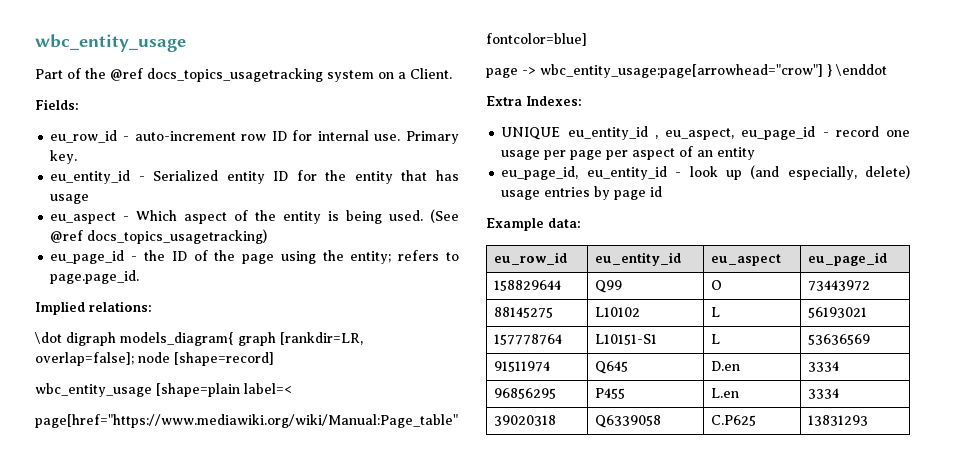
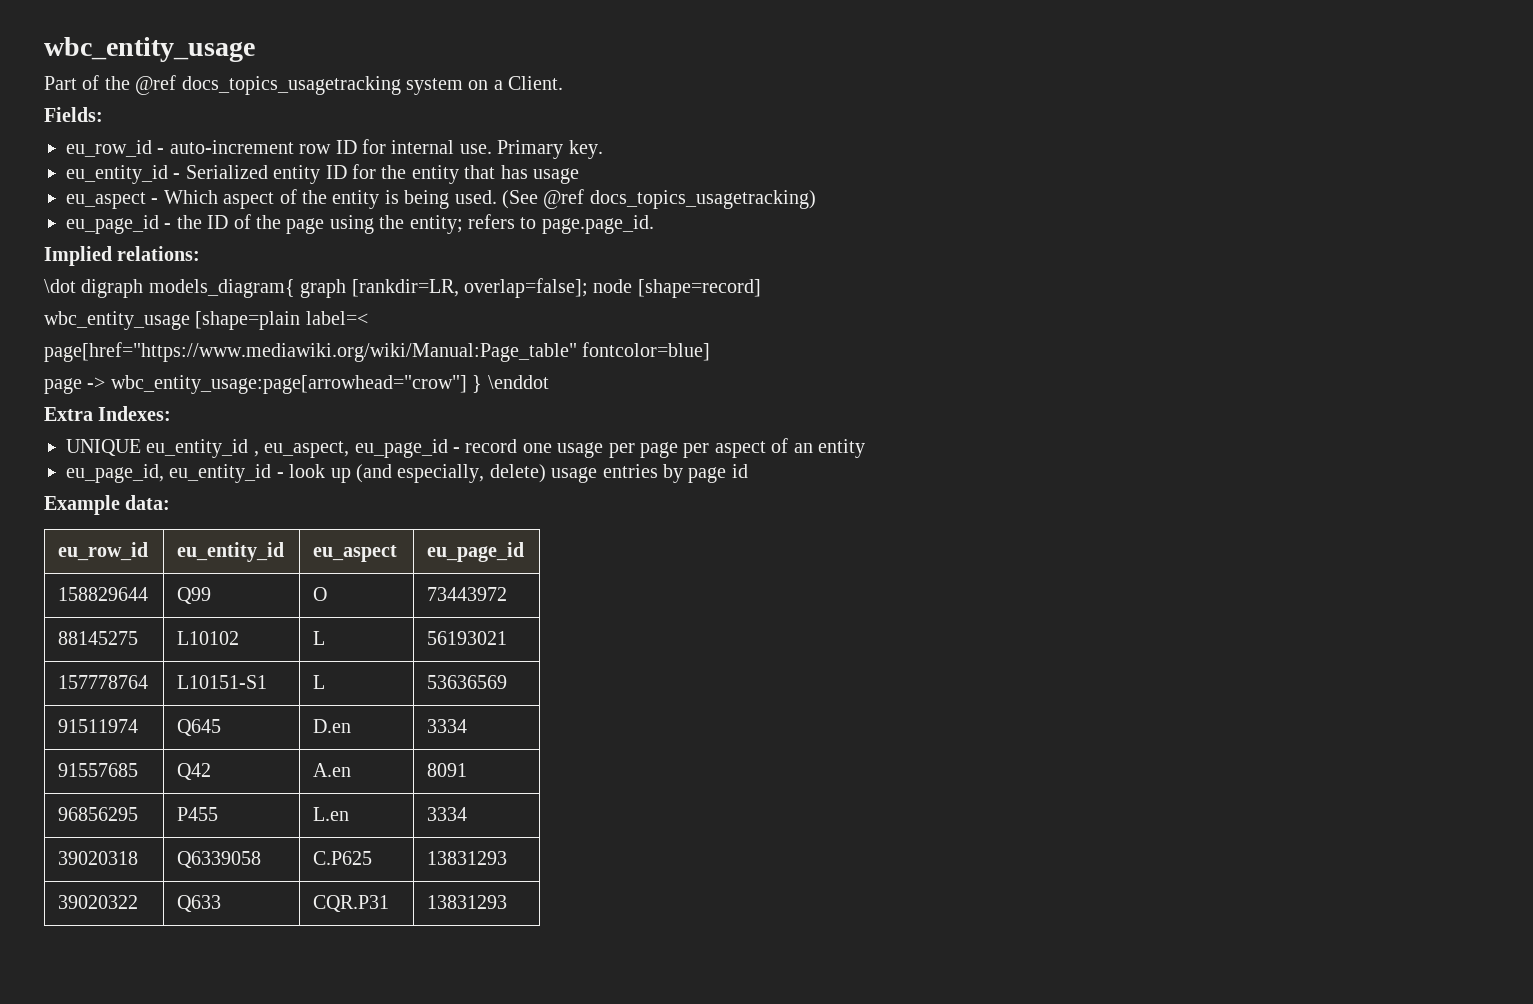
(839, 366) none -> [58,763,139,777] [177,763,212,780] [313,763,352,777] [427,763,468,777] // 91557685 | Q42 | A.en | 8091
(868, 420) none -> [58,895,139,909] [177,895,222,912] [313,895,390,912] [427,895,508,909] // 39020322 | Q633 | CQR.P31 | 13831293

